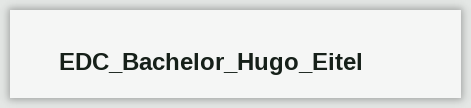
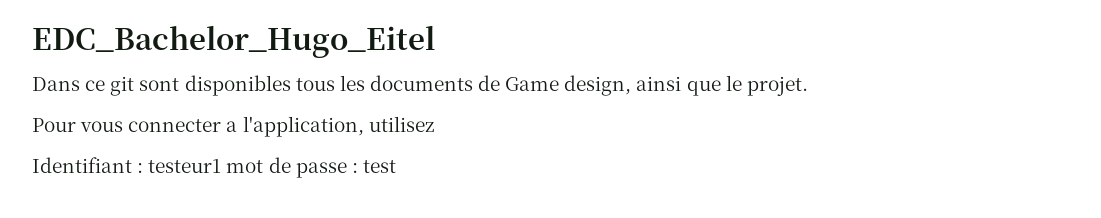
(363, 64) none -> [32,75,808,96] [32,116,434,137] [32,157,396,178] // Dans ce git sont disponibles tous les documents de Game design, ainsi que le projet. // Pour vous connecter a l'application, utilisez // Identifiant : testeur1 mot de passe : test

